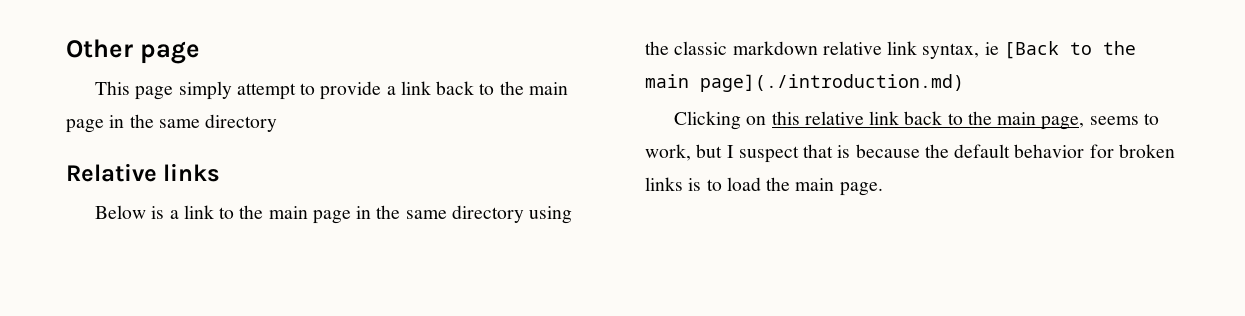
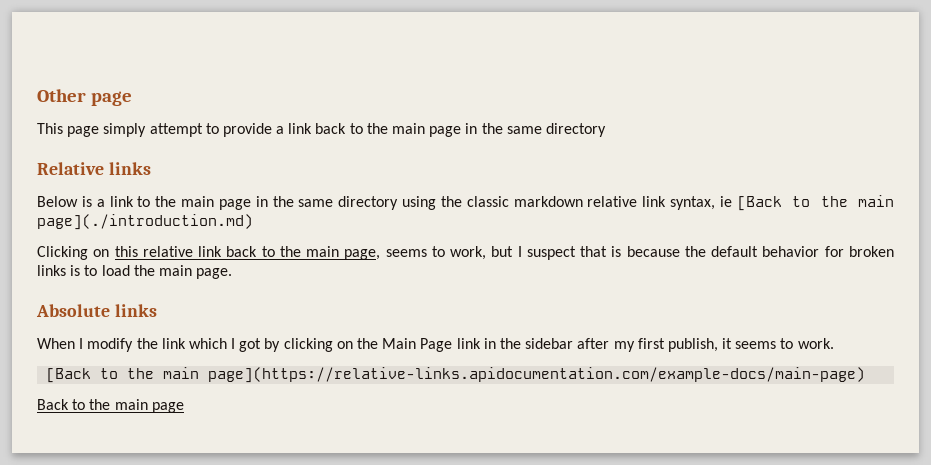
(883, 189) none -> [36,304,157,317] [37,338,834,352] [46,367,866,383] [37,399,184,413] // Absolute links // When I modify the link which I got by clicking on the Main Page link in the sidebar after my first publish, it seems to work. // [Back to the main page](https://relative-links.apidocumentation.com/example-docs/main-page) // Back to the main page

